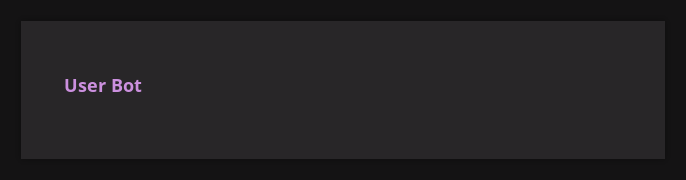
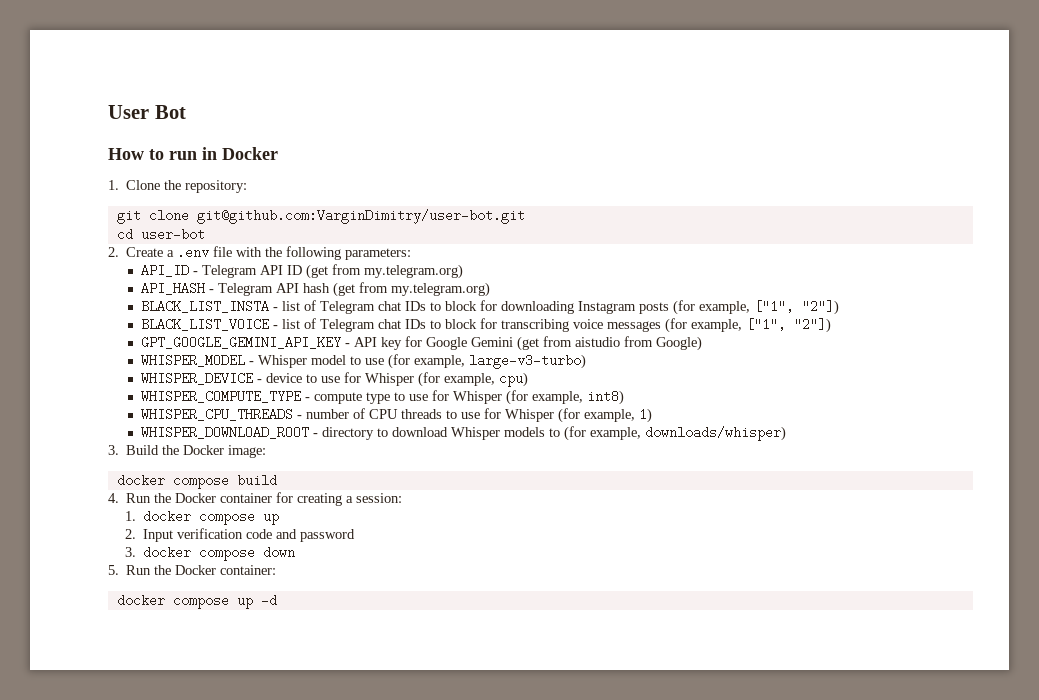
(142, 85) none -> [108,147,278,160] [108,180,248,193] [116,209,525,224] [116,228,205,241] [108,246,412,260] [141,264,464,279] [141,282,491,297] [141,300,840,315] [141,318,832,333] [141,336,703,351] [141,354,587,369] [141,372,529,387] [141,390,625,405] [141,408,653,423] [141,426,787,441] [108,445,267,458] [116,474,277,489] [108,492,403,506] [125,510,280,525] [125,528,356,542] [125,546,296,561] [108,565,277,575] [116,594,277,609] // How to run in Docker // 1. Clone the repository: // git clone git@github.com:VarginDimitry/user-bot.git // cd user-bot // 2. Create a .env file with the following parameters: // API_ID - Telegram API ID (get from my.telegram.org) // API_HASH - Telegram API hash (get from my.telegram.org) // BLACK_LIST_INSTA - list of Telegram chat IDs to block for downloading Instagram posts (for example, ["1", "2"]) // BLACK_LIST_VOICE - list of Telegram chat IDs to block for transcribing voice messages (for example, ["1", "2"]) // GPT_GOOGLE_GEMINI_API_KEY - API key for Google Gemini (get from aistudio from Google) // WHISPER_MODEL - Whisper model to use (for example, large-v3-turbo) // WHISPER_DEVICE - device to use for Whisper (for example, cpu) // WHISPER_COMPUTE_TYPE - compute type to use for Whisper (for example, int8) // WHISPER_CPU_THREADS - number of CPU threads to use for Whisper (for example, 1) // WHISPER_DOWNLOAD_ROOT - directory to download Whisper models to (for example, downloads/whisper) // 3. Build the Docker image: // docker compose build // 4. Run the Docker container for creating a session: // 1. docker compose up // 2. Input verification code and password // 3. docker compose down // 5. Run the Docker container: // docker compose up -d

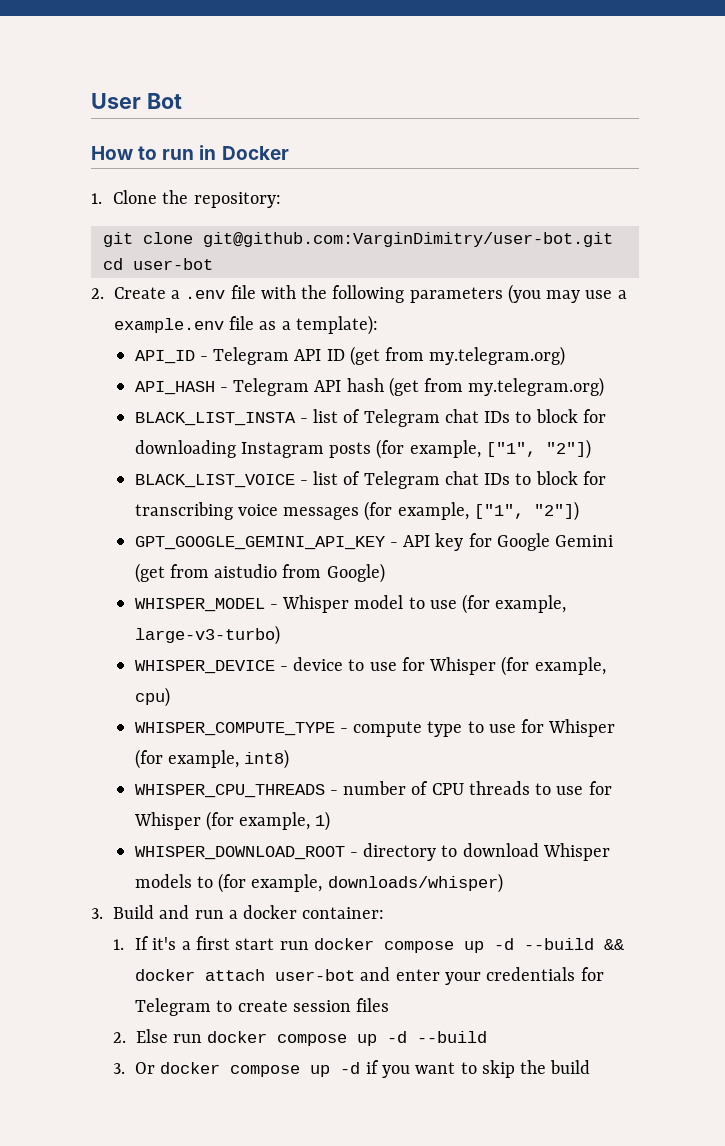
[345,248,412,260] parameters: -> [409,284,627,304] [113,315,378,335] parameters (you may use a example.env file as a template):
[162,445,267,458] [116,474,277,489] [108,492,403,506] [125,510,280,525] [125,528,356,542] [125,546,296,561] [108,565,277,575] [116,594,277,609] the Docker image: // docker compose build // 4. Run the Docker container for creating a session: // 1. docker compose up // 2. Input verification code and password // 3. docker compose down // 5. Run the Docker container: // docker compose up -d -> [159,905,385,919] [113,936,624,953] [135,967,604,985] [135,998,390,1016] [113,1029,488,1046] [113,1060,591,1078] and run a docker container: // 1. If it's a first start run docker compose up -d --build && docker attach user-bot and enter your credentials for Telegram to create session files // 2. Else run docker compose up -d --build // 3. Or docker compose up -d if you want to skip the build

